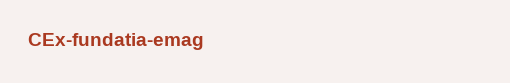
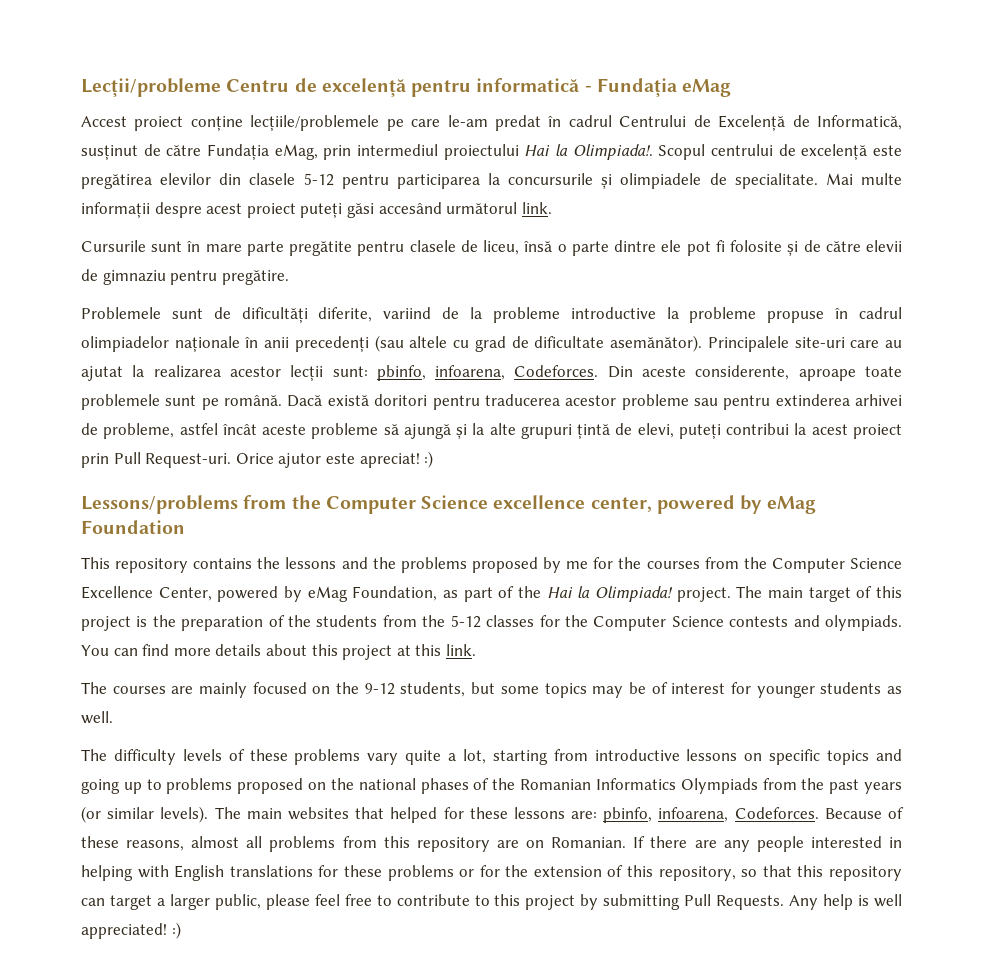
[28,33,204,50] CEx-fundatia-emag -> [81,78,732,97] [81,115,903,131] [81,144,902,160] [81,173,902,189] [81,202,552,218] [81,240,902,256] [81,269,289,285] [81,307,902,323] [81,335,903,352] [81,365,902,381] [81,394,903,410] [81,423,903,439] [81,451,434,468] [81,495,817,514] [81,520,185,534] [81,557,903,573] [81,586,902,602] [81,615,902,631] [81,644,476,660] [81,682,903,698] [81,711,113,724] [81,749,902,765] [81,778,903,794] [81,806,904,823] [81,836,903,852] [81,865,903,881] [81,894,903,910] [81,922,181,939] Lecții/probleme Centru de excelență pentru informatică - Fundația eMag // Accest proiect conține lecțiile/problemele pe care le-am predat în cadrul Centrului de Excelență de Informatică, susținut de către Fundația eMag, prin intermediul proiectului Hai la Olimpiada!. Scopul centrului de excelență este pregătirea elevilor din clasele 5-12 pentru participarea la concursurile și olimpiadele de specialitate. Mai multe informații despre acest proiect puteți găsi accesând următorul link. // Cursurile sunt în mare parte pregătite pentru clasele de liceu, însă o parte dintre ele pot fi folosite și de către elevii de gimnaziu pentru pregătire. // Problemele sunt de dificultăți diferite, variind de la probleme introductive la probleme propuse în cadrul olimpiadelor naționale în anii precedenți (sau altele cu grad de dificultate asemănător). Principalele site-uri care au ajutat la realizarea acestor lecții sunt: pbinfo, infoarena, Codeforces. Din aceste considerente, aproape toate problemele sunt pe română. Dacă există doritori pentru traducerea acestor probleme sau pentru extinderea arhivei de probleme, astfel încât aceste probleme să ajungă și la alte grupuri țintă de elevi, puteți contribui la acest proiect prin Pull Request-uri. Orice ajutor este apreciat! :) // Lessons/problems from the Computer Science excellence center, powered by eMag Foundation // This repository contains the lessons and the problems proposed by me for the courses from the Computer Science Excellence Center, powered by eMag Foundation, as part of the Hai la Olimpiada! project. The main target of this project is the preparation of the students from the 5-12 classes for the Computer Science contests and olympiads. You can find more details about this project at this link. // The courses are mainly focused on the 9-12 students, but some topics may be of interest for younger students as well. // The difficulty levels of these problems vary quite a lot, starting from introductive lessons on specific topics and going up to problems proposed on the national phases of the Romanian Informatics Olympiads from the past years (or similar levels). The main websites that helped for these lessons are: pbinfo, infoarena, Codeforces. Because of these reasons, almost all problems from this repository are on Romanian. If there are any people interested in helping with English translations for these problems or for the extension of this repository, so that this repository can target a larger public, please feel free to contribute to this project by submitting Pull Requests. Any help is well appreciated! :)

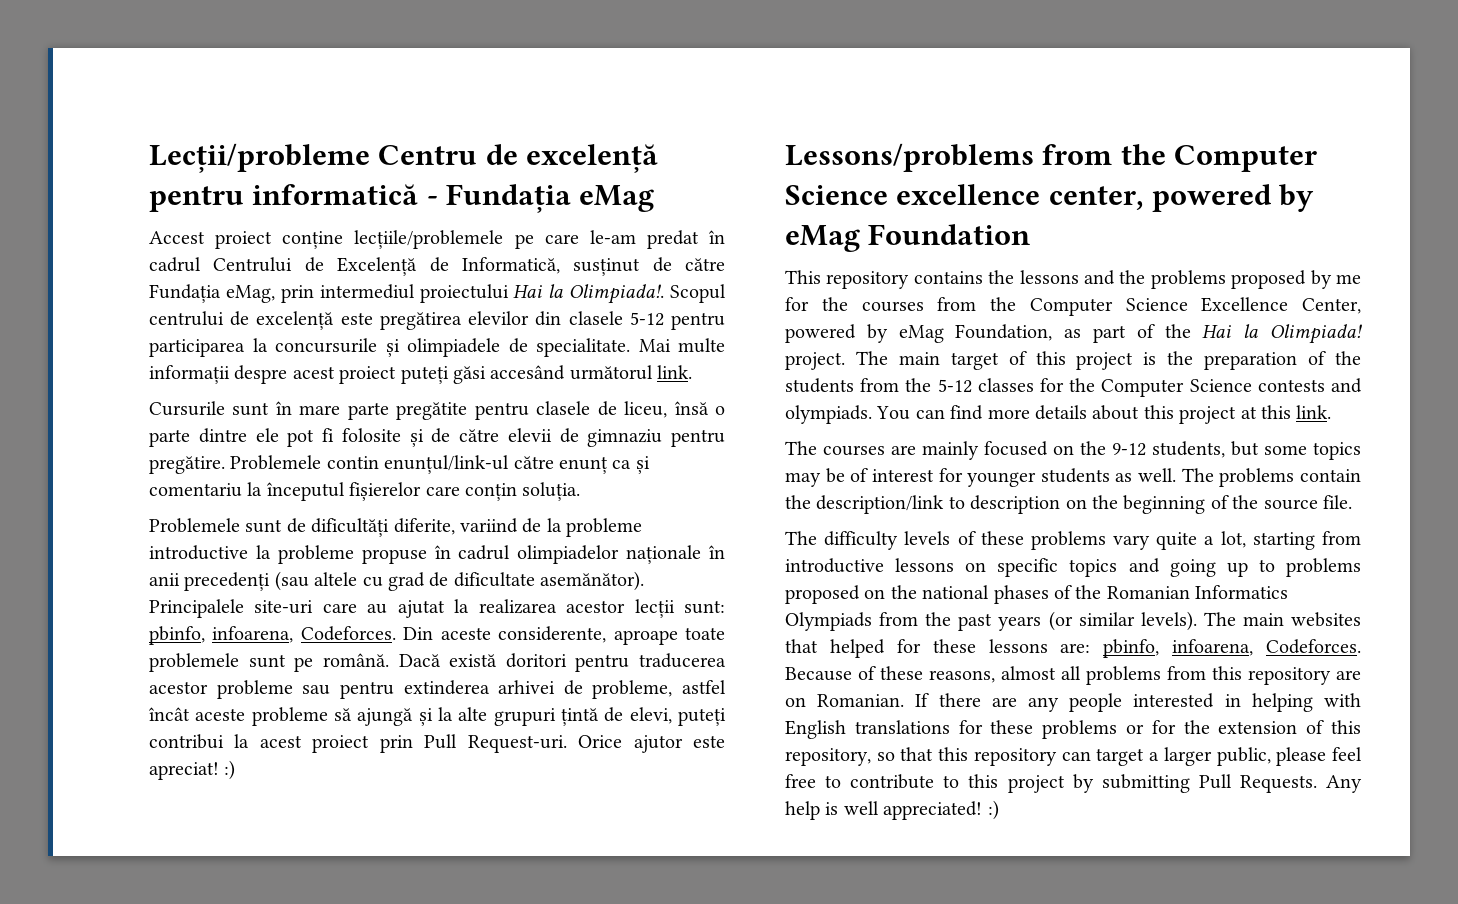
(289, 277) none -> [230,455,650,474] [149,482,581,501] Problemele contin enunțul/link-ul către enunț ca și comentariu la începutul fișierelor care conțin soluția.
(113, 717) none -> [1181,468,1361,487] [785,495,1352,514] The problems contain the description/link to description on the beginning of the source file.

